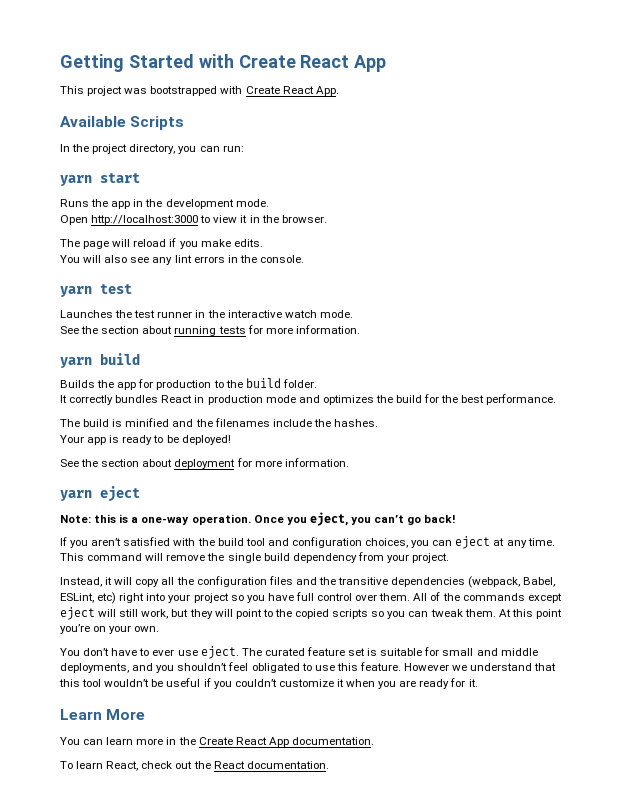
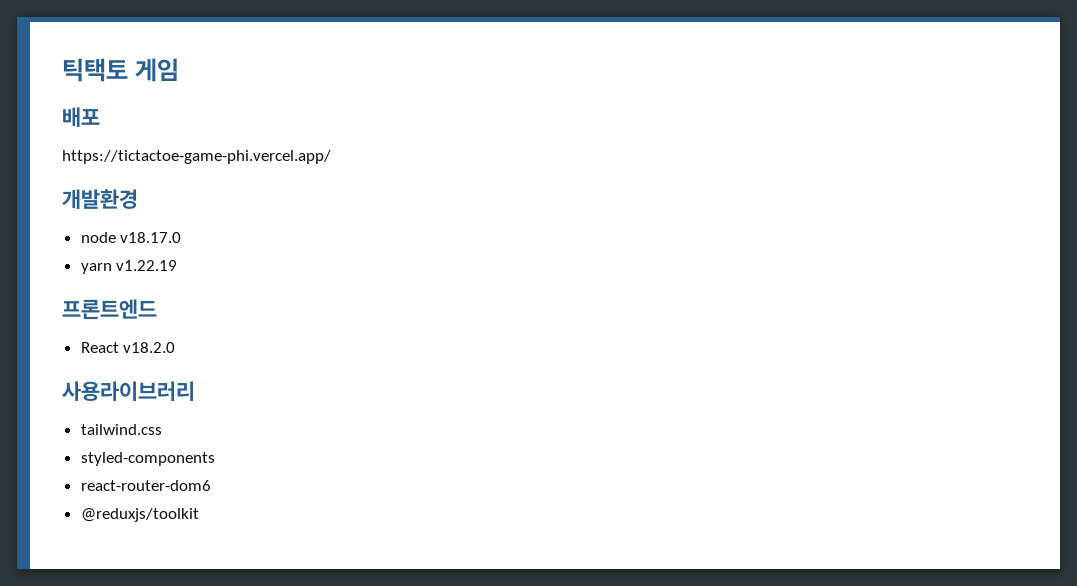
[60,54,387,72] [60,86,339,96] [60,116,185,130] [60,144,244,154] [60,173,140,186] [60,199,269,209] [60,215,327,225] [60,238,263,249] [60,255,304,265] [60,284,132,297] [60,310,353,318] [60,325,360,336] [60,353,140,368] [60,378,317,390] [60,394,557,405] [60,418,378,427] [60,435,231,445] [60,458,349,469] [60,486,140,502] [60,512,456,526] [60,536,555,549] [60,552,450,563] [60,576,556,588] [60,592,562,604] [60,607,562,620] [60,624,160,634] [60,646,538,659] [60,662,557,673] [59,678,478,689] [60,709,146,720] [60,737,374,747] [60,761,329,771] Getting Started with Create React App // This project was bootstrapped with Create React App. // Available Scripts // In the project directory, you can run: // yarn start // Runs the app in the development mode. // Open http://localhost:3000 to view it in the browser. // The page will reload if you make edits. // You will also see any lint errors in the console. // yarn test // Launches the test runner in the interactive watch mode. // See the section about running tests for more information. // yarn build // Builds the app for production to the build folder. // It correctly bundles React in production mode and optimizes the build for the best performance. // The build is minified and the filenames include the hashes. // Your app is ready to be deployed! // See the section about deployment for more information. // yarn eject // Note: this is a one-way operation. Once you eject, you can’t go back! // If you aren’t satisfied with the build tool and configuration choices, you can eject at any time. This command will remove the single build dependency from your project. // Instead, it will copy all the configuration files and the transitive dependencies (webpack, Babel, ESLint, etc) right into your project so you have full control over them. All of the commands except eject will still work, but they will point to the copied scripts so you can tweak them. At this point you’re on your own. // You don’t have to ever use eject. The curated feature set is suitable for small and middle deployments, and you shouldn’t feel obligated to use this feature. However we understand that this tool wouldn’t be useful if you couldn’t customize it when you are ready for it. // Learn More // You can learn more in the Create React App documentation. // To learn React, check out the React documentation. -> [62,58,179,82] [62,107,100,127] [62,150,331,164] [62,189,138,209] [80,232,182,243] [80,260,178,274] [62,299,157,320] [80,342,176,353] [62,381,195,402] [80,424,162,435] [80,452,215,466] [80,480,211,491] [80,508,199,522] 틱택토 게임 // 배포 // https://tictactoe-game-phi.vercel.app/ // 개발환경 // node v18.17.0 // yarn v1.22.19 // 프론트엔드 // React v18.2.0 // 사용라이브러리 // tailwind.css // styled-components // react-router-dom6 // @reduxjs/toolkit

